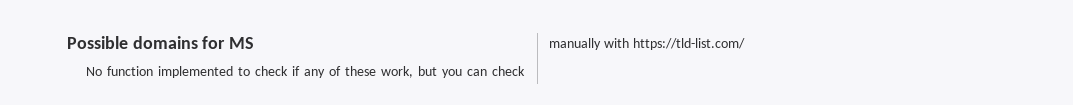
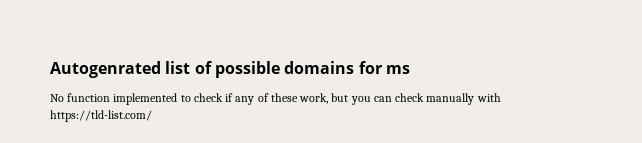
[67,36,128,49] Possible -> [50,61,280,78] Autogenrated list of possible
[229,37,255,49] MS -> [385,65,410,74] ms

